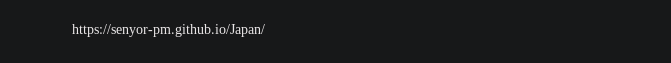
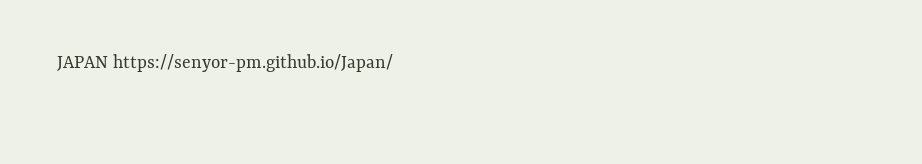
(72, 30) none -> [57,56,108,71] JAPAN

